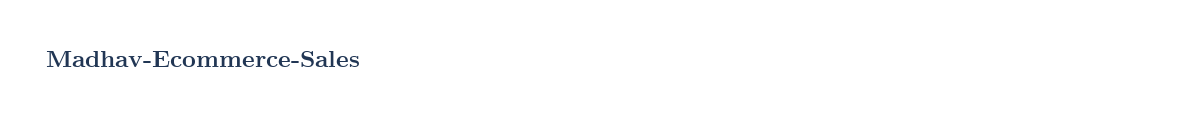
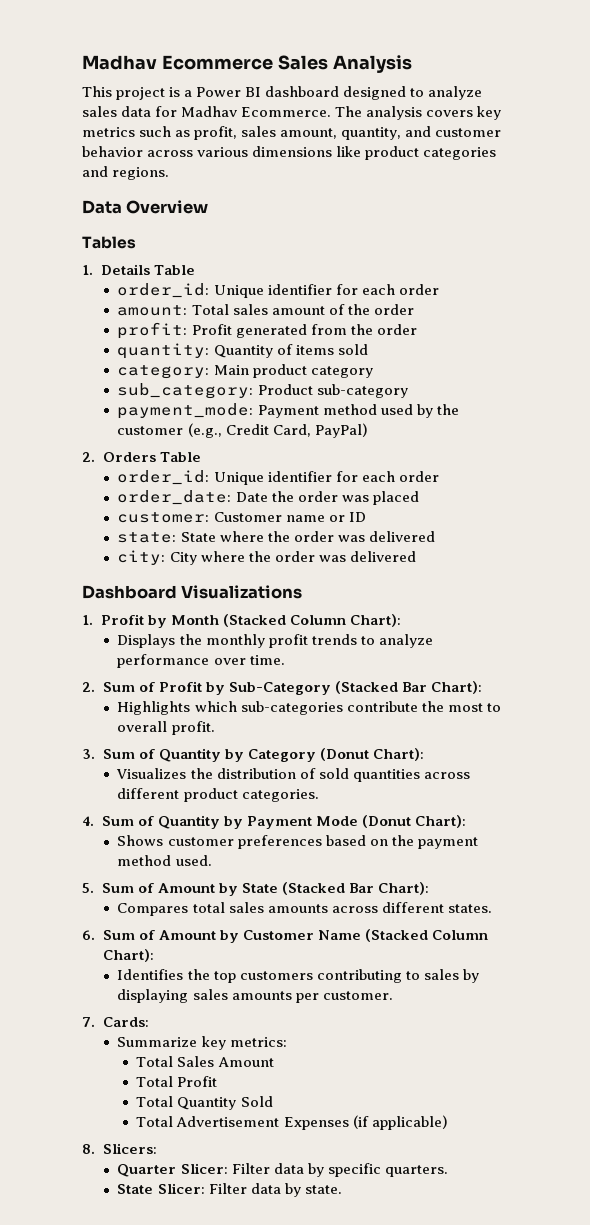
[46,51,360,67] Madhav-Ecommerce-Sales -> [82,55,412,73] [82,86,483,100] [82,106,502,120] [82,126,502,140] [82,146,497,160] [82,166,170,180] [82,200,209,214] [82,236,136,249] [82,264,196,275] [117,283,439,298] [117,304,414,316] [117,322,417,339] [117,343,368,359] [117,364,373,379] [117,383,408,399] [117,403,459,419] [117,423,368,438] [82,452,201,462] [117,470,439,485] [117,490,419,505] [117,512,366,523] [117,531,435,543] [117,550,416,565] [82,585,303,599] [82,614,402,628] [117,634,433,648] [117,654,285,668] [82,681,482,695] [117,701,501,715] [117,721,215,735] [82,748,424,762] [116,768,470,782] [117,788,319,802] [82,815,466,829] [117,835,478,849] [117,855,212,866] [82,882,429,896] [117,902,492,916] [82,929,488,943] [102,949,154,962] [117,969,479,983] [117,989,393,1003] [82,1017,149,1027] [117,1036,287,1050] [136,1056,274,1067] [136,1076,218,1087] [136,1096,273,1110] [136,1115,448,1130] [82,1143,157,1154] [117,1163,448,1177] [117,1183,342,1197] Madhav Ecommerce Sales Analysis // This project is a Power BI dashboard designed to analyze sales data for Madhav Ecommerce. The analysis covers key metrics such as profit, sales amount, quantity, and customer behavior across various dimensions like product categories and regions. // Data Overview // Tables // 1. Details Table // order_id: Unique identifier for each order // amount: Total sales amount of the order // profit: Profit generated from the order // quantity: Quantity of items sold // category: Main product category // sub_category: Product sub-category // payment_mode: Payment method used by the customer (e.g., Credit Card, PayPal) // 2. Orders Table // order_id: Unique identifier for each order // order_date: Date the order was placed // customer: Customer name or ID // state: State where the order was delivered // city: City where the order was delivered // Dashboard Visualizations // 1. Profit by Month (Stacked Column Chart): // Displays the monthly profit trends to analyze performance over time. // 2. Sum of Profit by Sub-Category (Stacked Bar Chart): // Highlights which sub-categories contribute the most to overall profit. // 3. Sum of Quantity by Category (Donut Chart): // Visualizes the distribution of sold quantities across different product categories. // 4. Sum of Quantity by Payment Mode (Donut Chart): // Shows customer preferences based on the payment method used. // 5. Sum of Amount by State (Stacked Bar Chart): // Compares total sales amounts across different states. // 6. Sum of Amount by Customer Name (Stacked Column Chart): // Identifies the top customers contributing to sales by displaying sales amounts per customer. // 7. Cards: // Summarize key metrics: // Total Sales Amount // Total Profit // Total Quantity Sold // Total Advertisement Expenses (if applicable) // 8. Slicers: // Quarter Slicer: Filter data by specific quarters. // State Slicer: Filter data by state.

